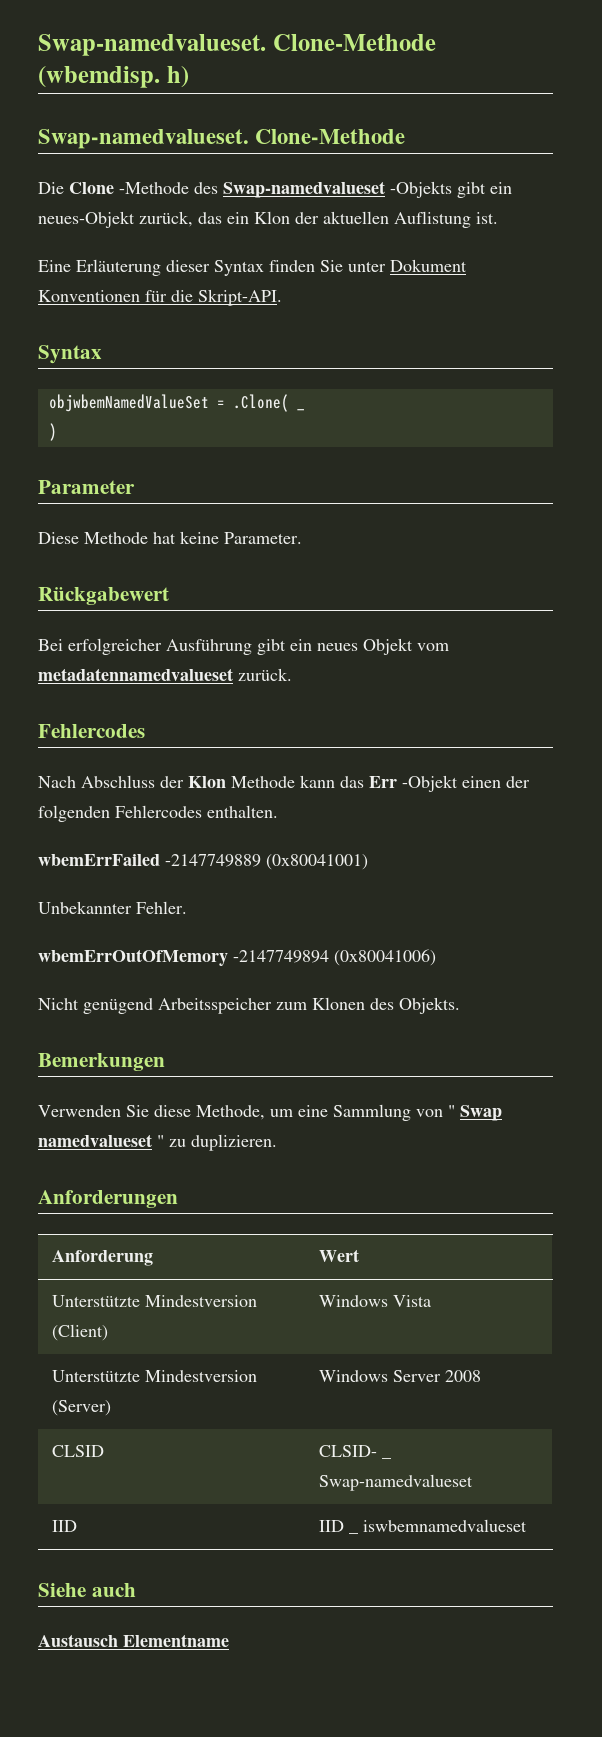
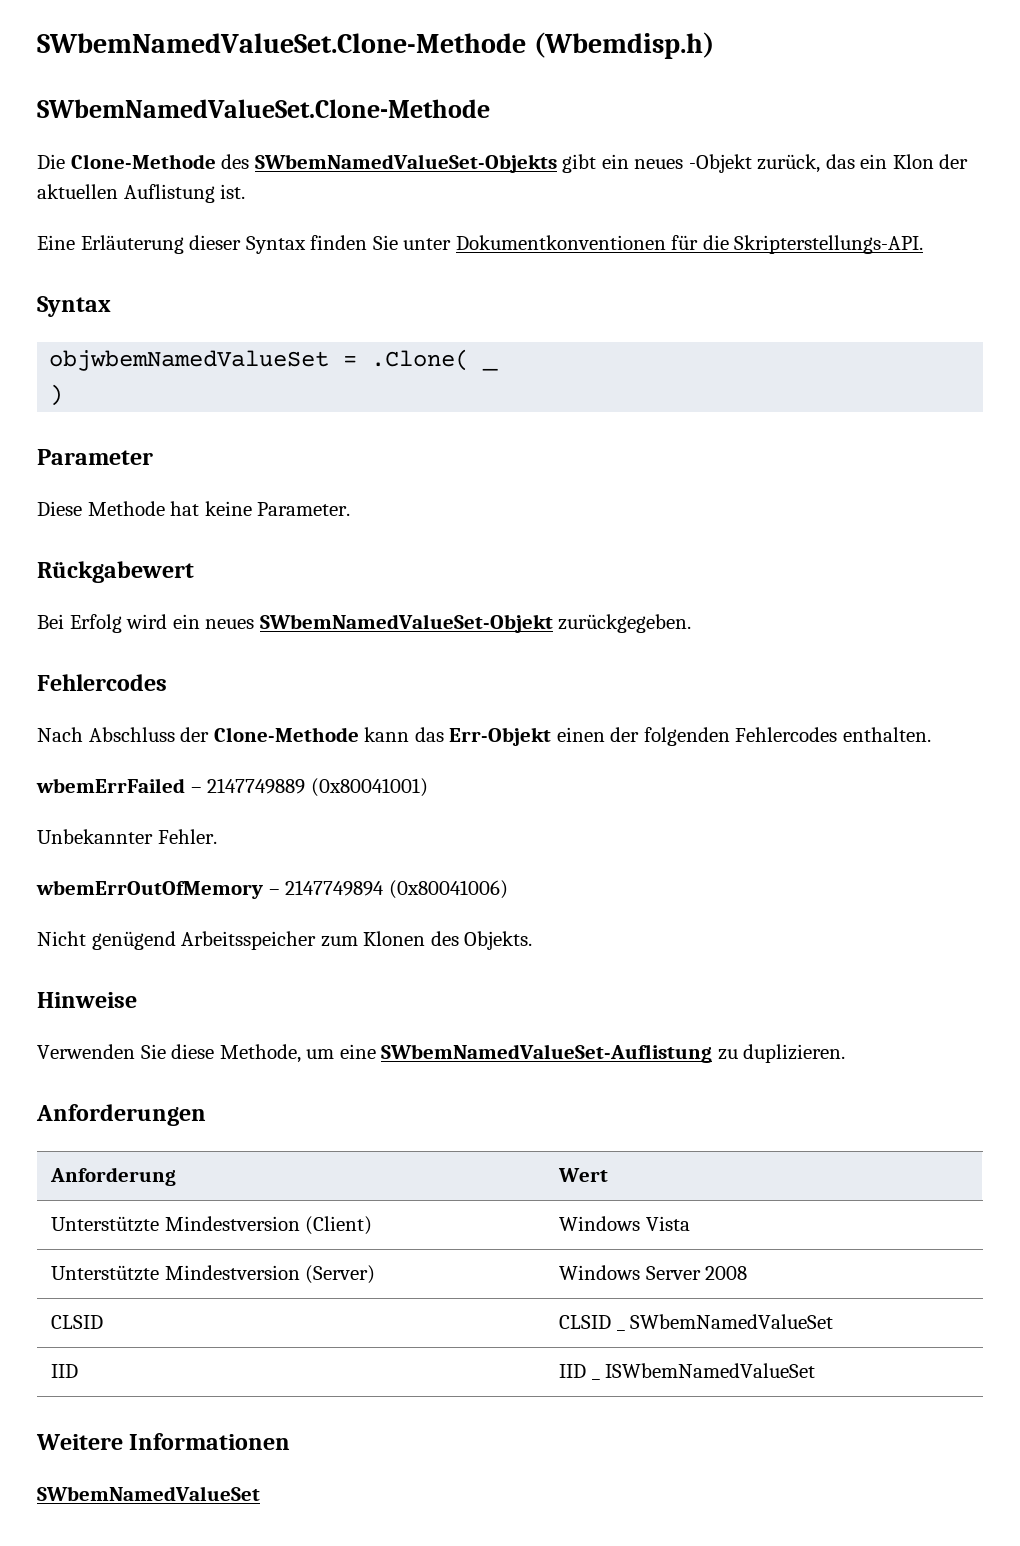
[38,34,436,56] [38,66,189,88] [38,129,406,149] [38,181,512,198] [38,211,135,228] Swap-namedvalueset. Clone-Methode (wbemdisp. h) // Swap-namedvalueset. Clone-Methode // Die Clone -Methode des Swap-namedvalueset -Objekts gibt ein neues-Objekt -> [37,32,714,59] [37,99,490,118] [37,154,752,173] SWbemNamedValueSet.Clone-Methode (Wbemdisp.h) // SWbemNamedValueSet.Clone-Methode // Die Clone-Methode des SWbemNamedValueSet-Objekts gibt ein neues -Objekt
[390,259,467,272] [38,290,140,302] Dokument Konventionen -> [455,235,666,250] Dokumentkonventionen
[198,289,282,306] Skript-API. -> [734,235,924,254] Skripterstellungs-API.
[68,638,449,655] [38,668,292,681] [38,724,145,738] [38,775,458,792] erfolgreicher Ausführung gibt ein neues Objekt vom metadatennamedvalueset zurück. // Fehlercodes // Nach Abschluss der Klon Methode kann das Err -Objekt -> [69,614,692,633] [37,674,167,691] [37,727,552,746] Erfolg wird ein neues SWbemNamedValueSet-Objekt zurückgegeben. // Fehlercodes // Nach Abschluss der Clone-Methode kann das Err-Objekt
[165,854,261,867] -2147749889 -> [190,778,306,794] – 2147749889
[233,950,329,963] -2147749894 -> [268,880,385,896] – 2147749894
[38,1053,165,1071] Bemerkungen -> [37,992,137,1008] Hinweise
[333,1104,502,1121] [38,1134,164,1147] Sammlung von " Swap namedvalueset " -> [381,1044,713,1063] SWbemNamedValueSet-Auflistung
[318,1445,377,1457] [381,1457,391,1459] [318,1474,473,1491] CLSID- _ Swap-namedvalueset -> [559,1315,612,1329] [616,1329,625,1331] [630,1314,834,1329] CLSID _ SWbemNamedValueSet
[362,1519,527,1532] [38,1583,136,1597] [38,1634,229,1647] iswbemnamedvalueset // Siehe auch // Austausch Elementname -> [605,1363,816,1378] [36,1433,291,1450] [37,1486,260,1501] ISWbemNamedValueSet // Weitere Informationen // SWbemNamedValueSet

